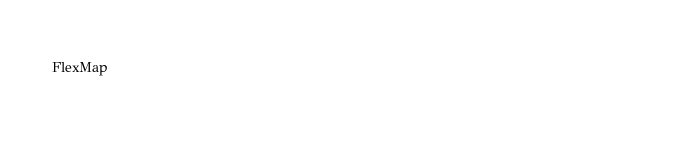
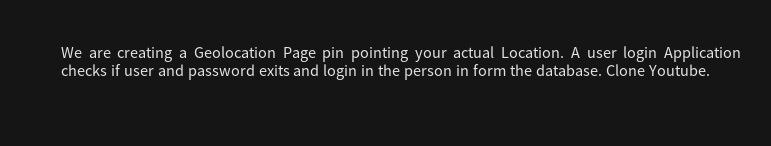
[52,62,108,76] FlexMap -> [61,46,741,62] [61,64,710,80] We are creating a Geolocation Page pin pointing your actual Location. A user login Application checks if user and password exits and login in the person in form the database. Clone Youtube.

